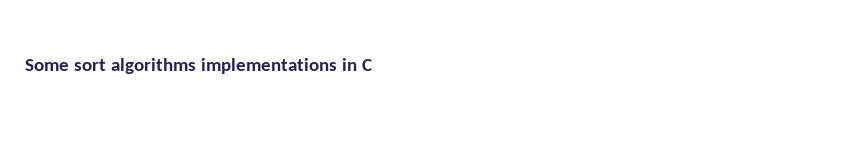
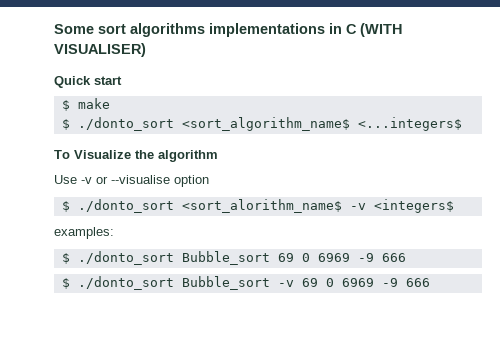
(372, 65) none -> [360,23,402,37] [54,43,146,57] [54,76,122,88] [61,98,110,111] [61,117,462,131] [54,150,218,162] [54,175,209,187] [61,199,454,213] [54,227,114,239] [61,251,406,265] [61,276,430,290] (WITH VISUALISER) // Quick start // $ make // $ ./donto_sort <sort_algorithm_name$ <...integers$ // To Visualize the algorithm // Use -v or --visualise option // $ ./donto_sort <sort_alorithm_name$ -v <integers$ // examples: // $ ./donto_sort Bubble_sort 69 0 6969 -9 666 // $ ./donto_sort Bubble_sort -v 69 0 6969 -9 666

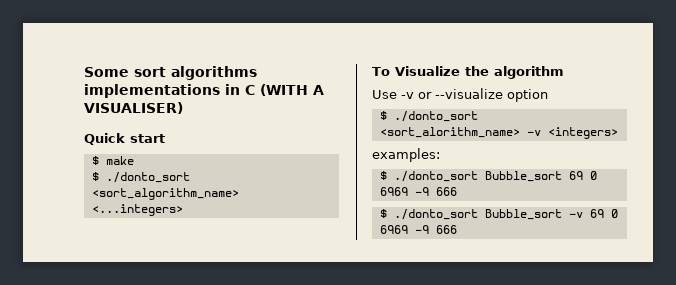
(402, 30) none -> [313,85,324,95] A
[181,117,462,131] <sort_algorithm_name$ <...integers$ -> [91,188,239,200] [91,204,183,216] <sort_algorithm_name> <...integers>
[111,175,170,184] --visualise -> [435,88,503,99] --visualize
[181,199,454,213] <sort_alorithm_name$ -v <integers$ -> [379,127,618,139] <sort_alorithm_name> -v <integers>

